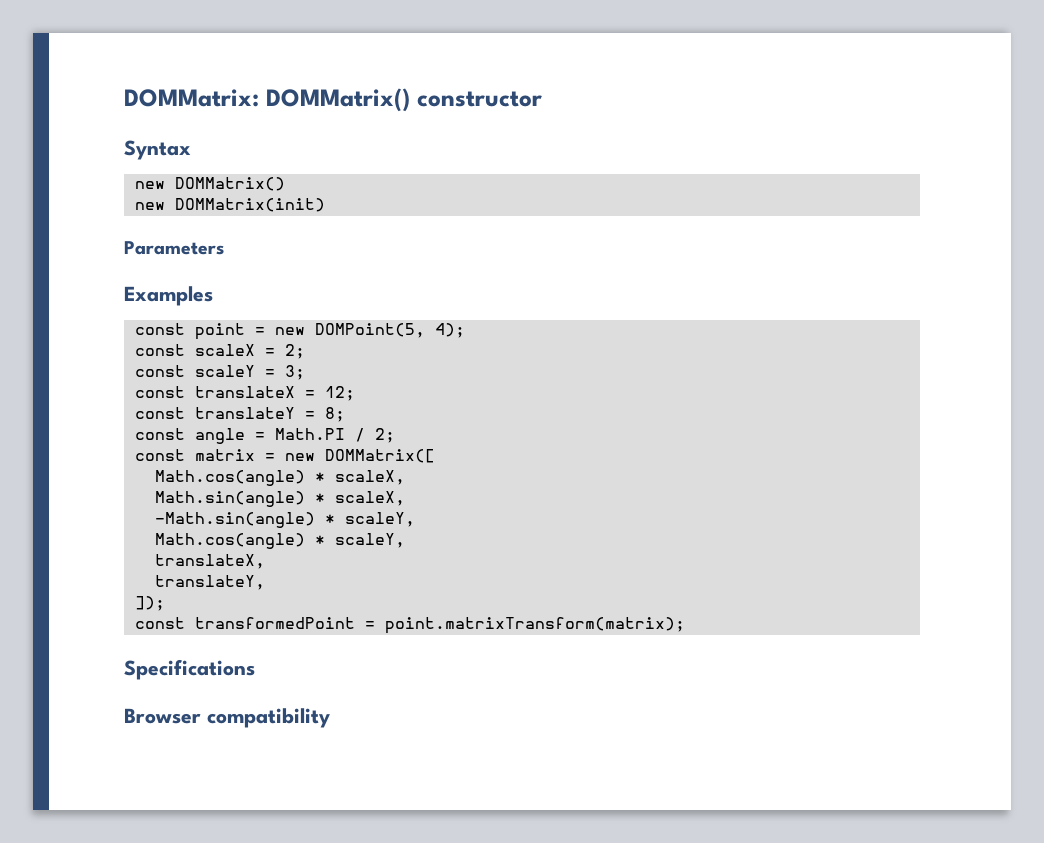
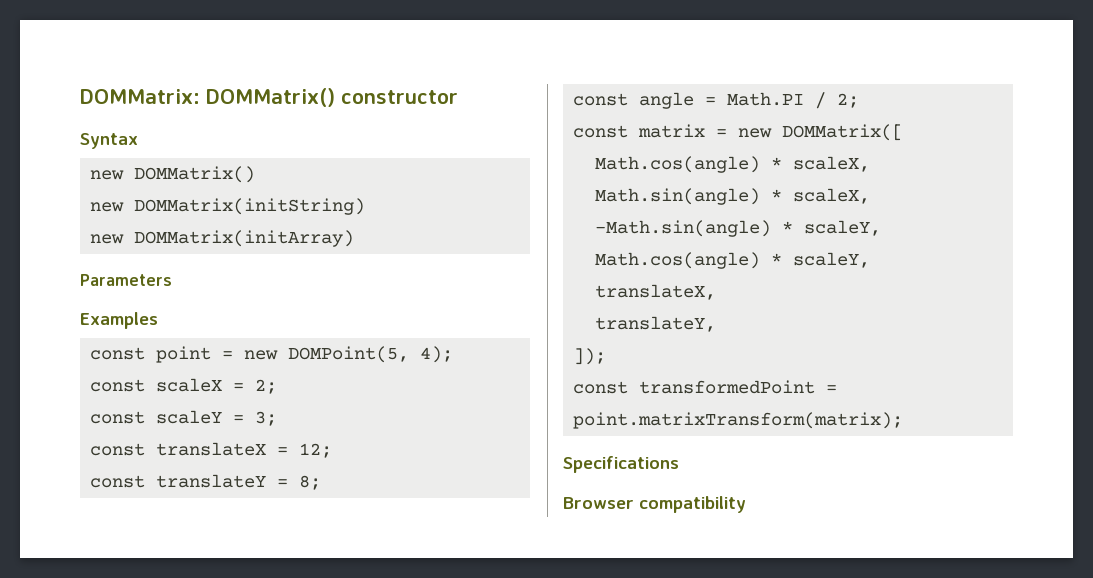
[175,198,326,212] DOMMatrix(init) -> [133,198,365,215] [89,230,354,247] DOMMatrix(initString) // new DOMMatrix(initArray)

